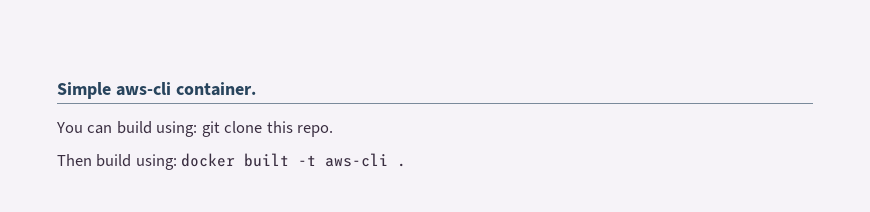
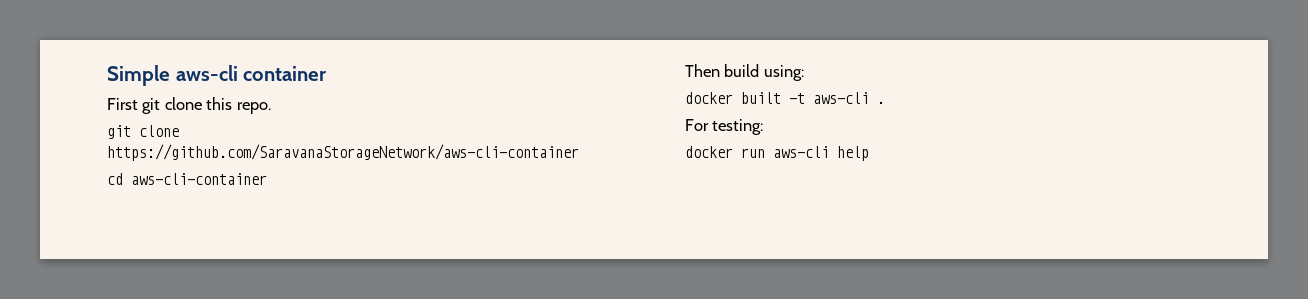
[175,82,256,96] [56,121,198,137] container. // You can build using: -> [243,66,328,81] [107,98,138,110] container // First
(334, 131) none -> [107,125,179,139] [107,144,579,161] [107,173,267,185] // git clone https://github.com/SaravanaStorageNetwork/aws-cli-container // cd aws-cli-container
(177, 162) none -> (804, 73) //
(407, 165) none -> [685,119,764,135] [685,146,869,161] // For testing: // docker run aws-cli help

